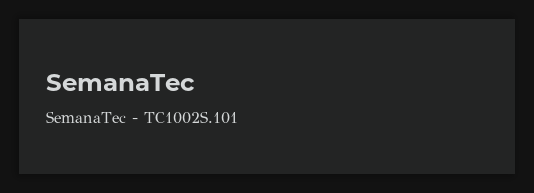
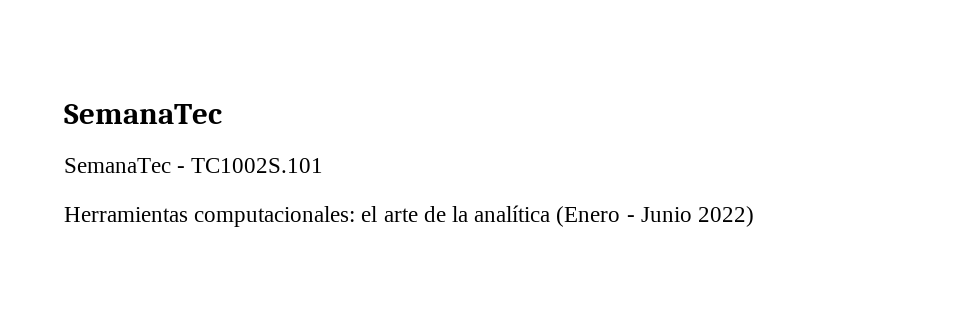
(238, 117) none -> [64,205,755,227] // Herramientas computacionales: el arte de la analítica (Enero - Junio 2022)

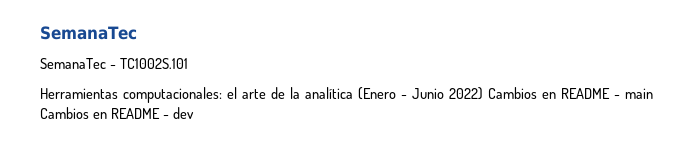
(755, 216) none -> [488,87,653,99] [40,107,194,119] Cambios en README - main Cambios en README - dev

